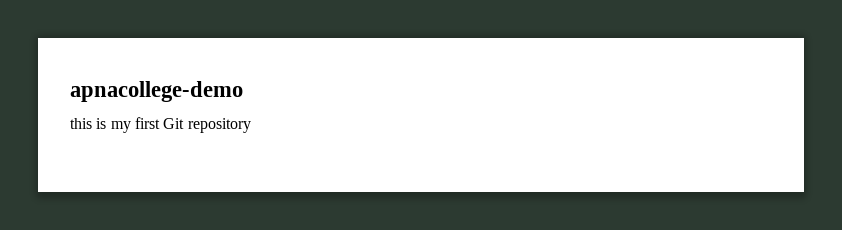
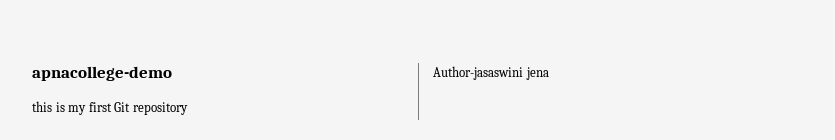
(251, 125) none -> [433,66,549,80] // Author-jasaswini jena

